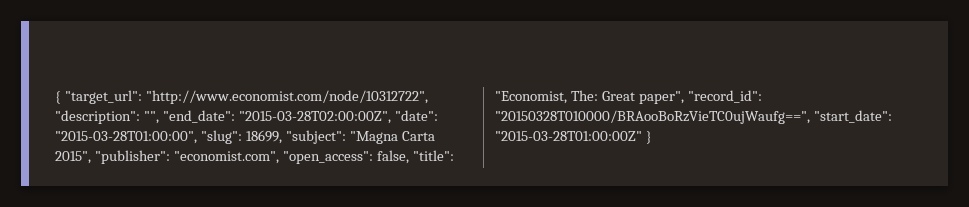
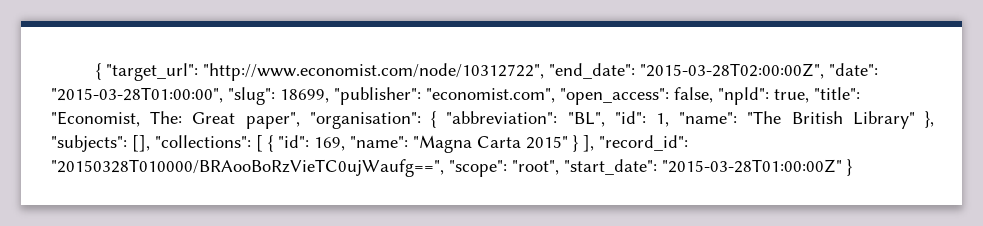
[55,110,159,124] "description": "", -> (544, 72) none
[285,130,435,144] [55,151,91,164] "subject": "Magna Carta 2015", -> (329, 96) none
(409, 157) none -> [718,87,809,105] "npld": true,
[687,90,762,103] [495,110,810,124] "record_id": "20150328T010000/BRAooBoRzVieTC0ujWaufg==", -> [309,111,934,129] [51,135,688,153] [51,159,559,177] "organisation": { "abbreviation": "BL", "id": 1, "name": "The British Library" }, "subjects": [], "collections": [ { "id": 169, "name": "Magna Carta 2015" } ], "record_id": "20150328T010000/BRAooBoRzVieTC0ujWaufg==", "scope": "root",

